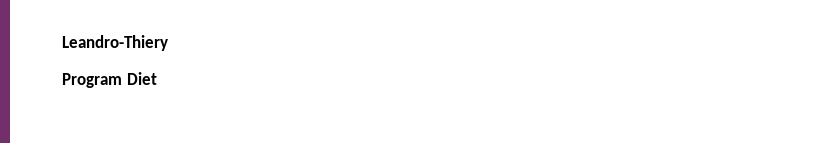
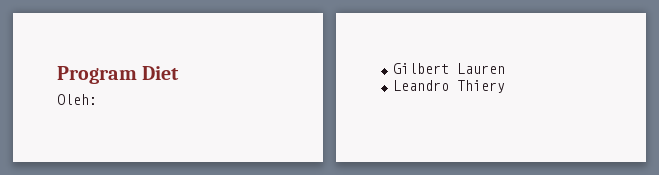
[62,35,168,51] Leandro-Thiery // -> (57, 75) none
(157, 78) none -> [57,94,97,105] [392,63,505,74] [392,80,505,93] // Oleh: // Gilbert Lauren // Leandro Thiery

